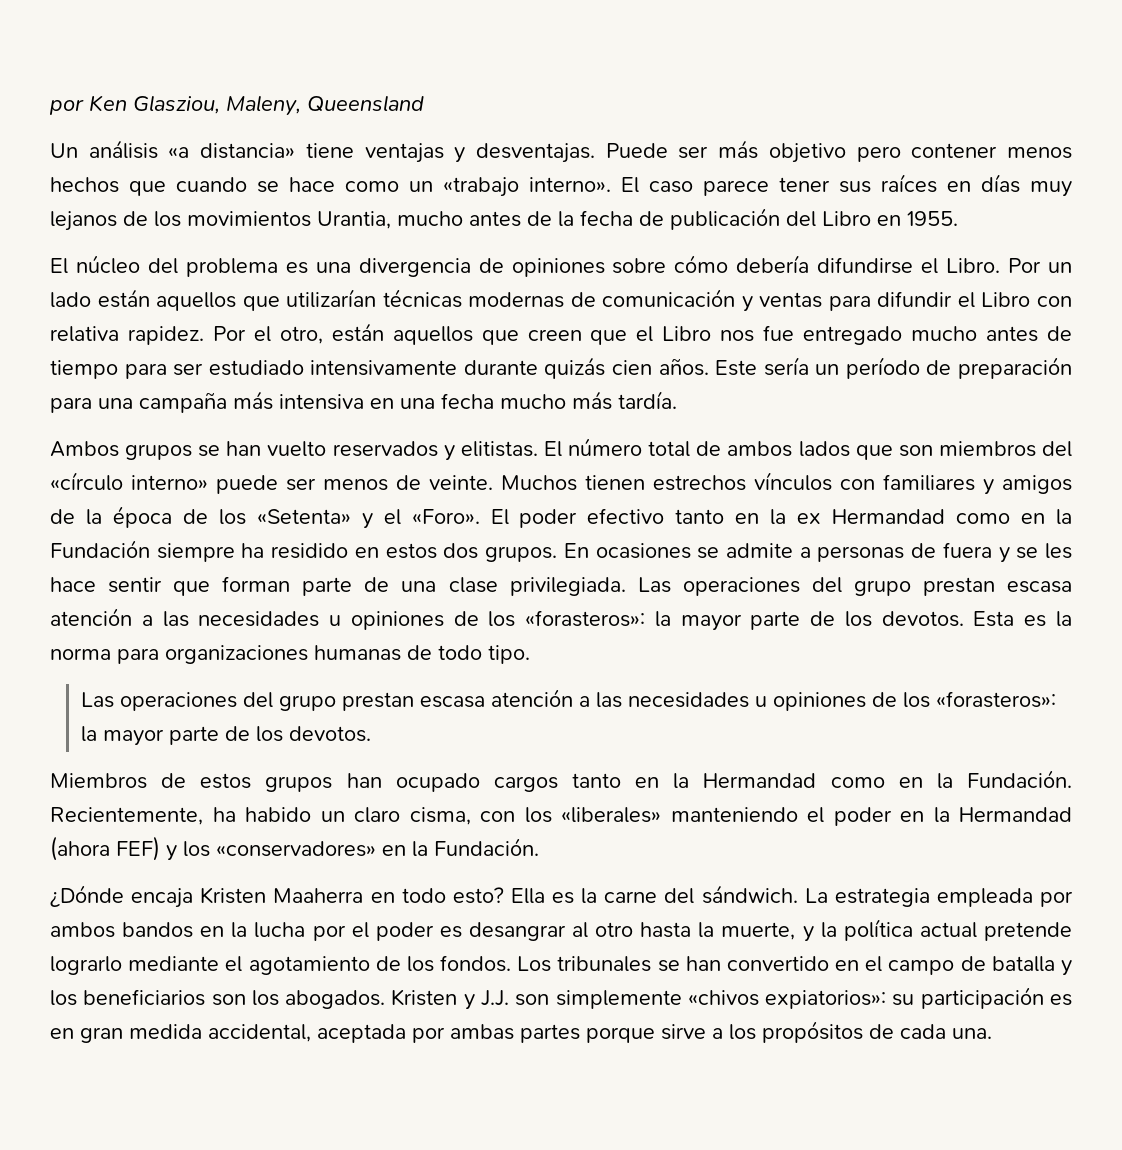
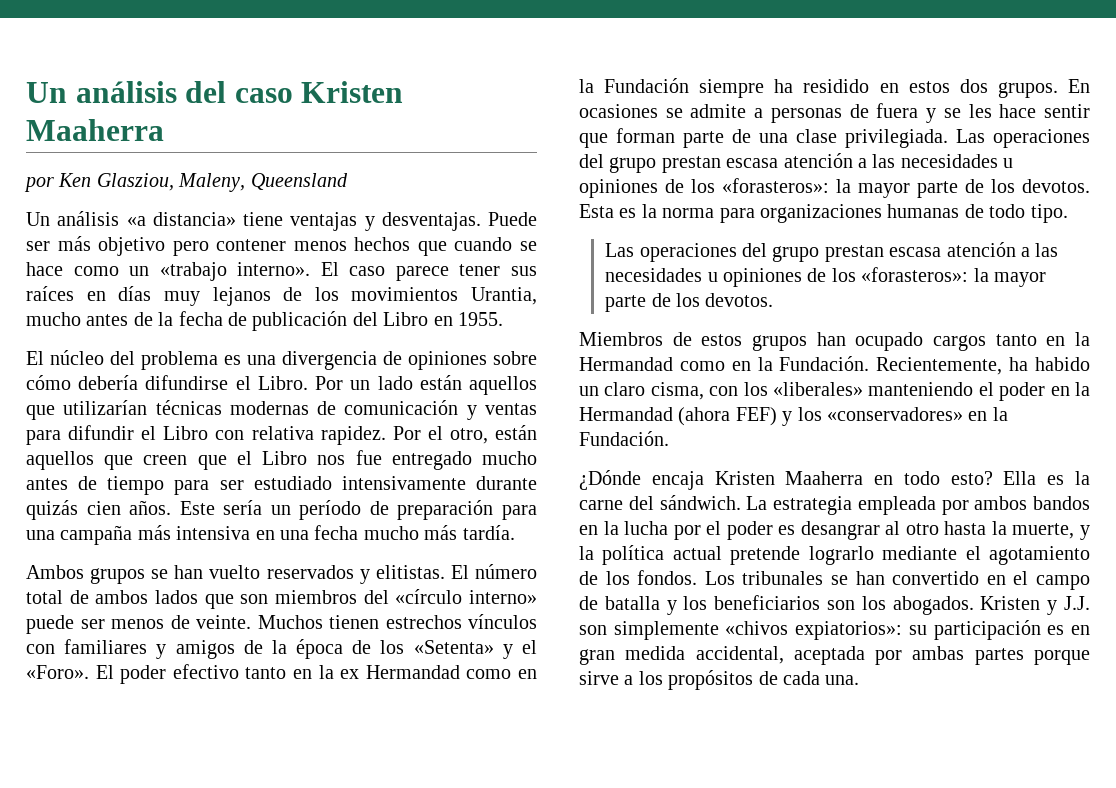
(49, 107) none -> [26,81,404,103] [26,119,164,141] Un análisis del caso Kristen Maaherra //

